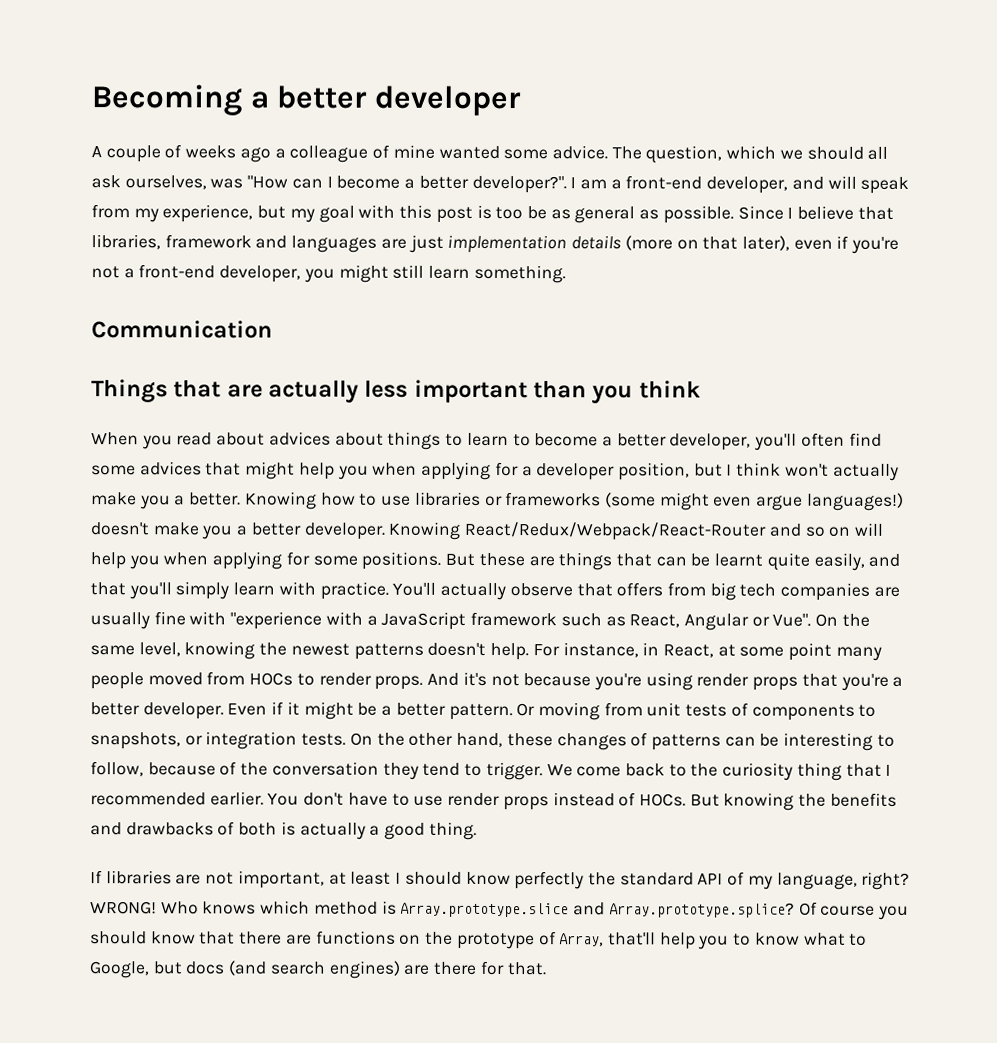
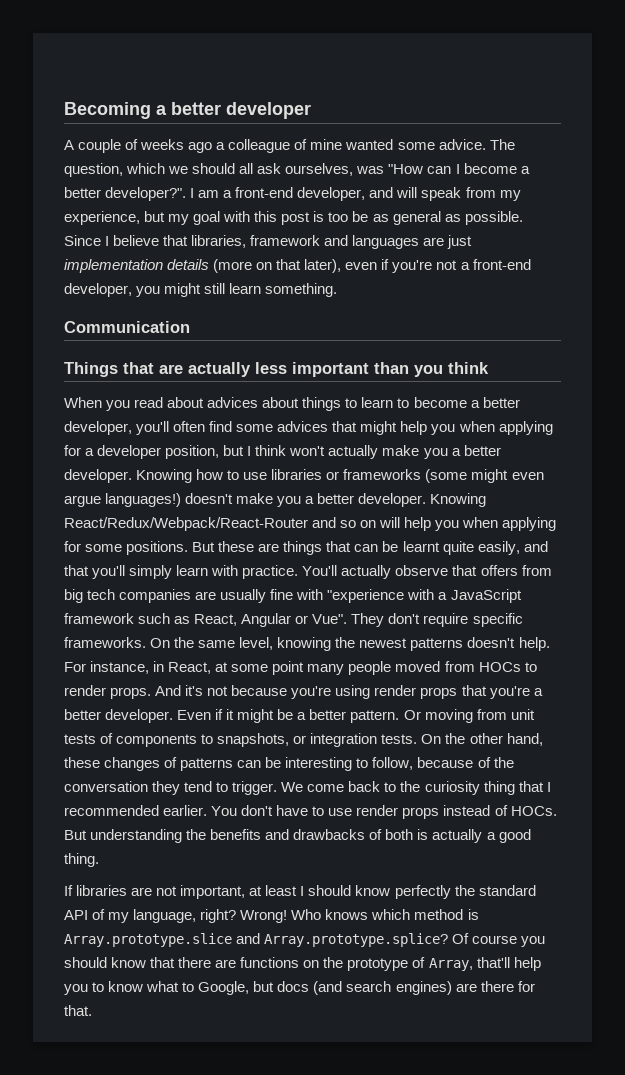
[189,492,242,506] better. -> [463,445,501,456] [64,469,132,483] better developer.
(812, 620) none -> [351,613,523,627] [64,637,146,648] They don't require specific frameworks.
[723,792,795,811] knowing -> [90,829,183,843] understanding
[90,901,157,915] WRONG! -> [240,910,288,923] Wrong!

